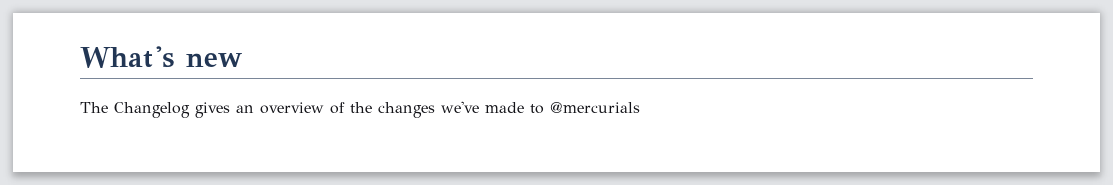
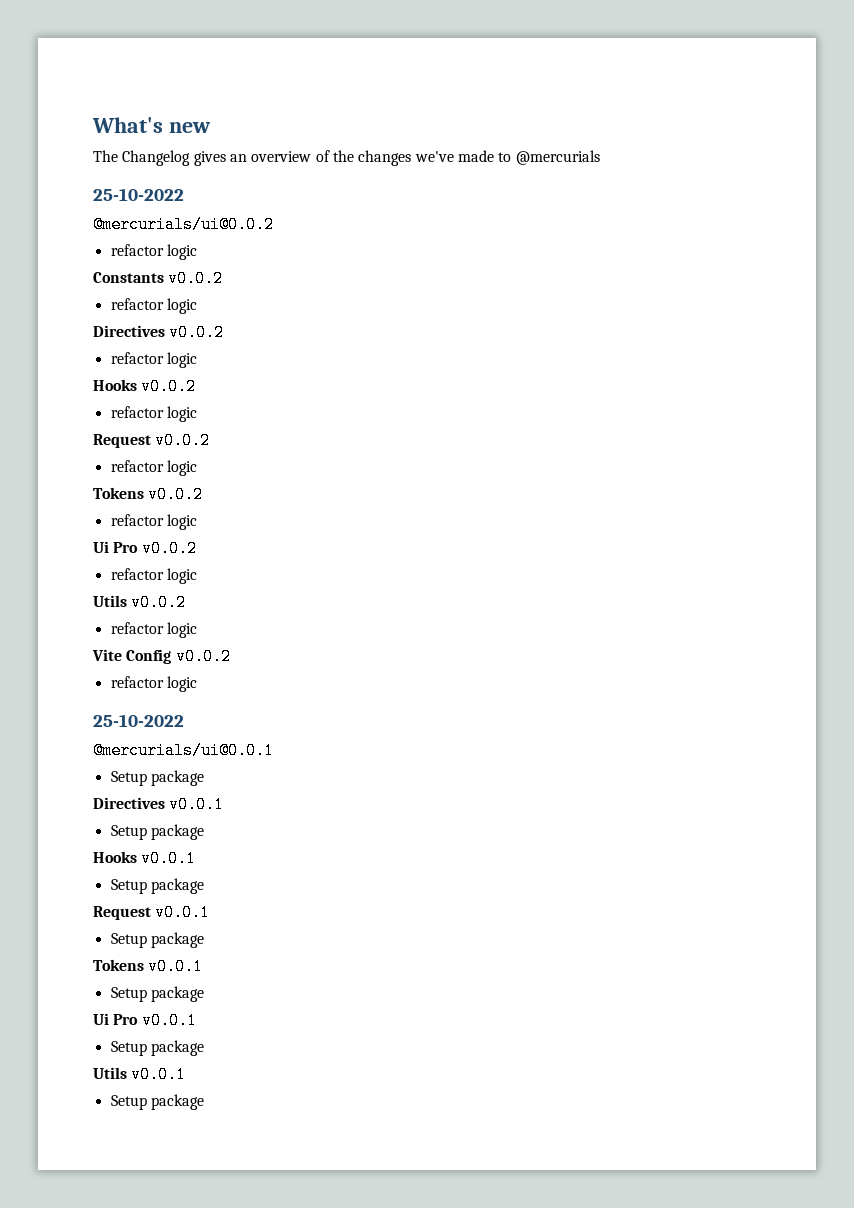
(640, 107) none -> [93,188,184,201] [93,216,274,233] [110,244,197,260] [93,270,224,287] [110,298,197,314] [93,324,225,341] [110,352,197,368] [93,378,197,395] [110,406,197,422] [93,432,211,449] [110,460,197,476] [93,486,204,503] [110,514,197,530] [93,540,197,557] [110,568,197,584] [93,594,187,611] [110,622,197,638] [92,648,231,665] [110,676,197,692] [93,714,184,727] [93,742,274,759] [110,770,204,786] [93,796,225,813] [110,824,204,840] [93,850,197,867] [110,878,204,894] [93,904,211,921] [110,932,204,948] [93,958,204,975] [110,986,204,1002] [93,1012,197,1029] [110,1040,204,1056] [93,1066,187,1083] [110,1094,204,1110] // 25-10-2022 // @mercurials/ui@0.0.2 // refactor logic // Constants v0.0.2 // refactor logic // Directives v0.0.2 // refactor logic // Hooks v0.0.2 // refactor logic // Request v0.0.2 // refactor logic // Tokens v0.0.2 // refactor logic // Ui Pro v0.0.2 // refactor logic // Utils v0.0.2 // refactor logic // Vite Config v0.0.2 // refactor logic // 25-10-2022 // @mercurials/ui@0.0.1 // Setup package // Directives v0.0.1 // Setup package // Hooks v0.0.1 // Setup package // Request v0.0.1 // Setup package // Tokens v0.0.1 // Setup package // Ui Pro v0.0.1 // Setup package // Utils v0.0.1 // Setup package

